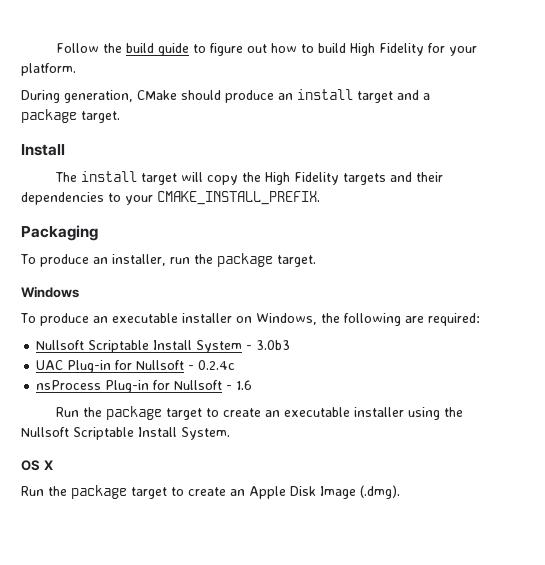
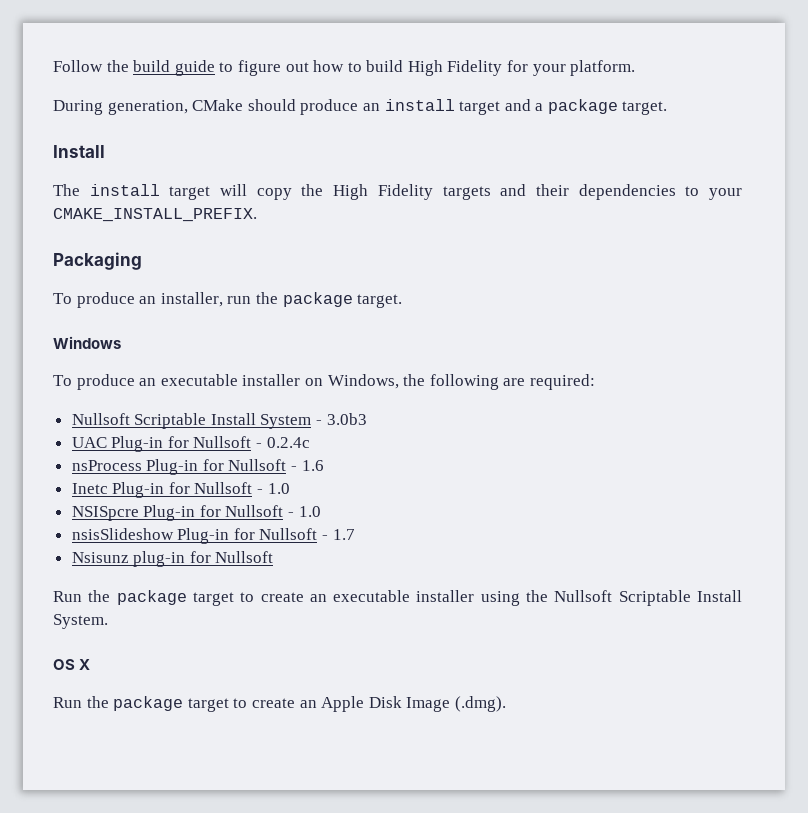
(253, 385) none -> [71,482,290,498] [71,505,321,521] [71,528,355,544] [71,551,274,567] // Inetc Plug-in for Nullsoft - 1.0 // NSISpcre Plug-in for Nullsoft - 1.0 // nsisSlideshow Plug-in for Nullsoft - 1.7 // Nsisunz plug-in for Nullsoft

